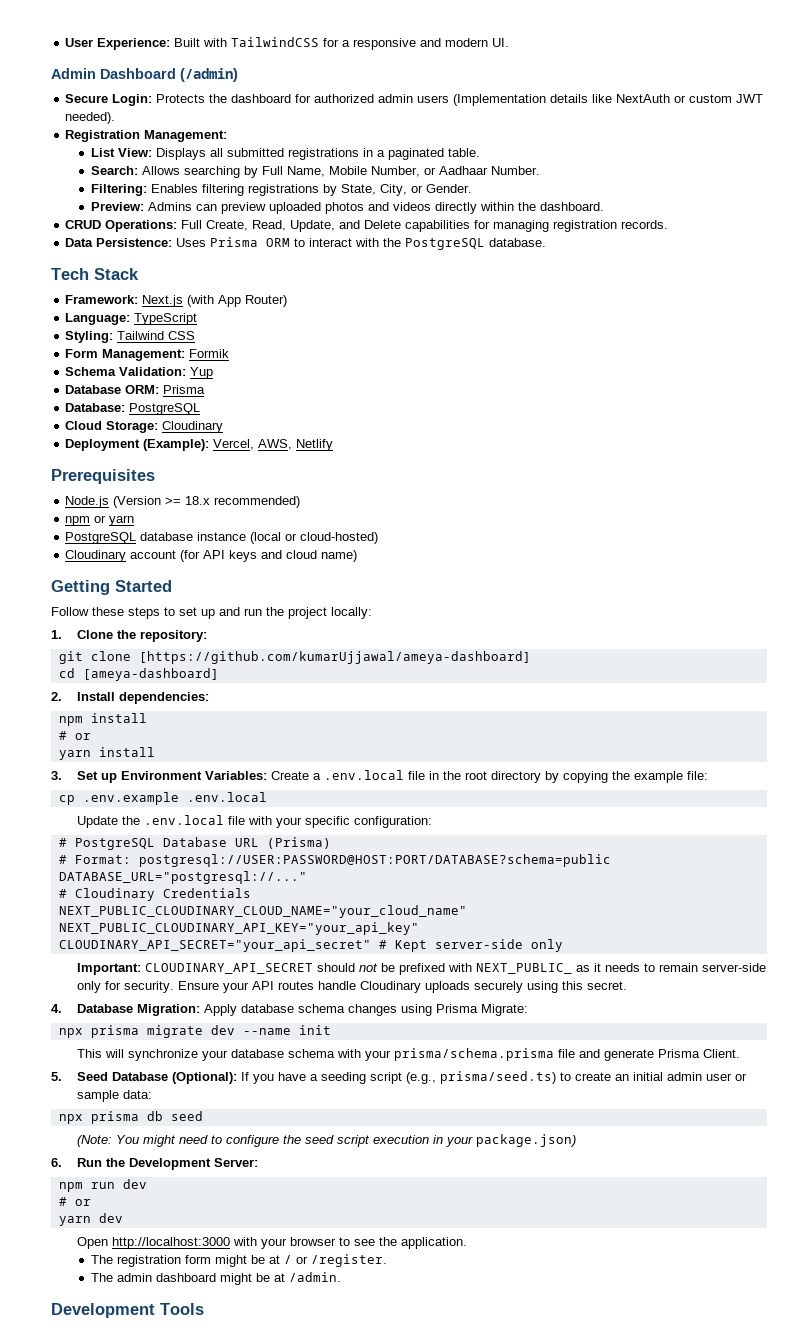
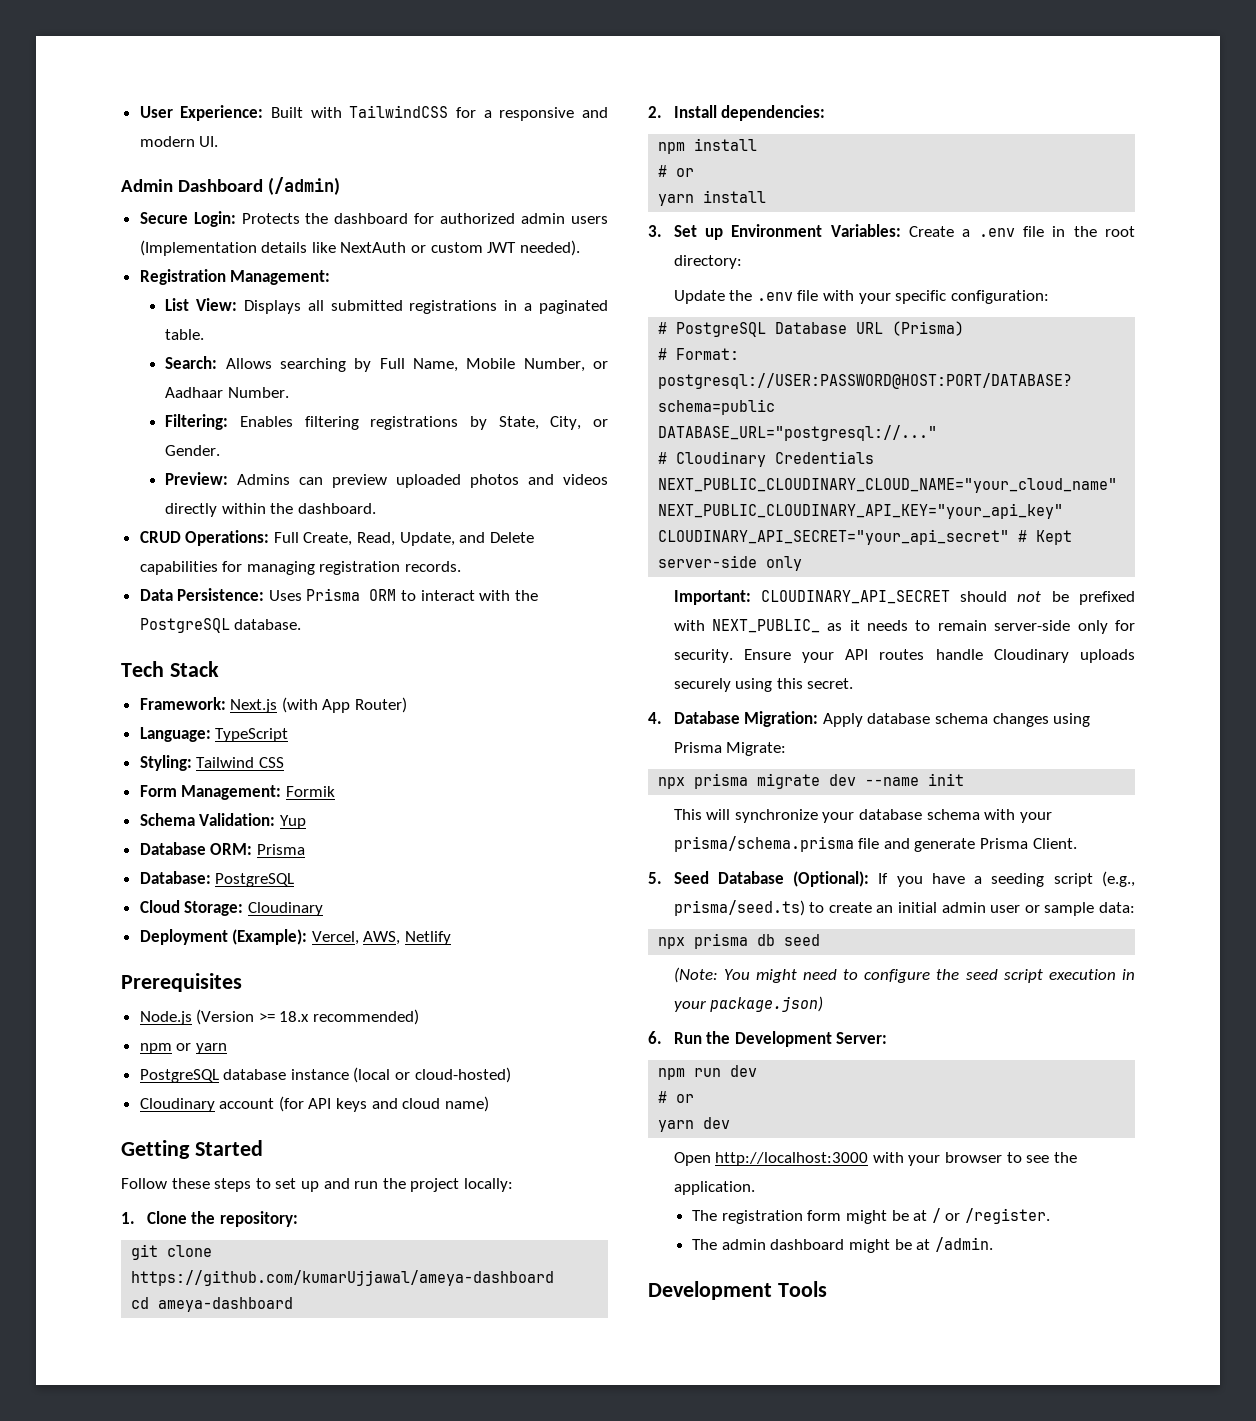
[138,651,531,664] [https://github.com/kumarUjjawal/ameya-dashboard] -> [131,1270,555,1286] https://github.com/kumarUjjawal/ameya-dashboard
[82,668,219,681] [ameya-dashboard] -> [158,1297,294,1312] ameya-dashboard
[323,770,404,780] .env.local -> [978,228,1015,237] .env
[490,771,708,783] [58,792,267,805] directory by copying the example file: // cp .env.example .env.local -> [673,255,742,269] directory:
[143,815,224,825] .env.local -> [756,292,793,301] .env

